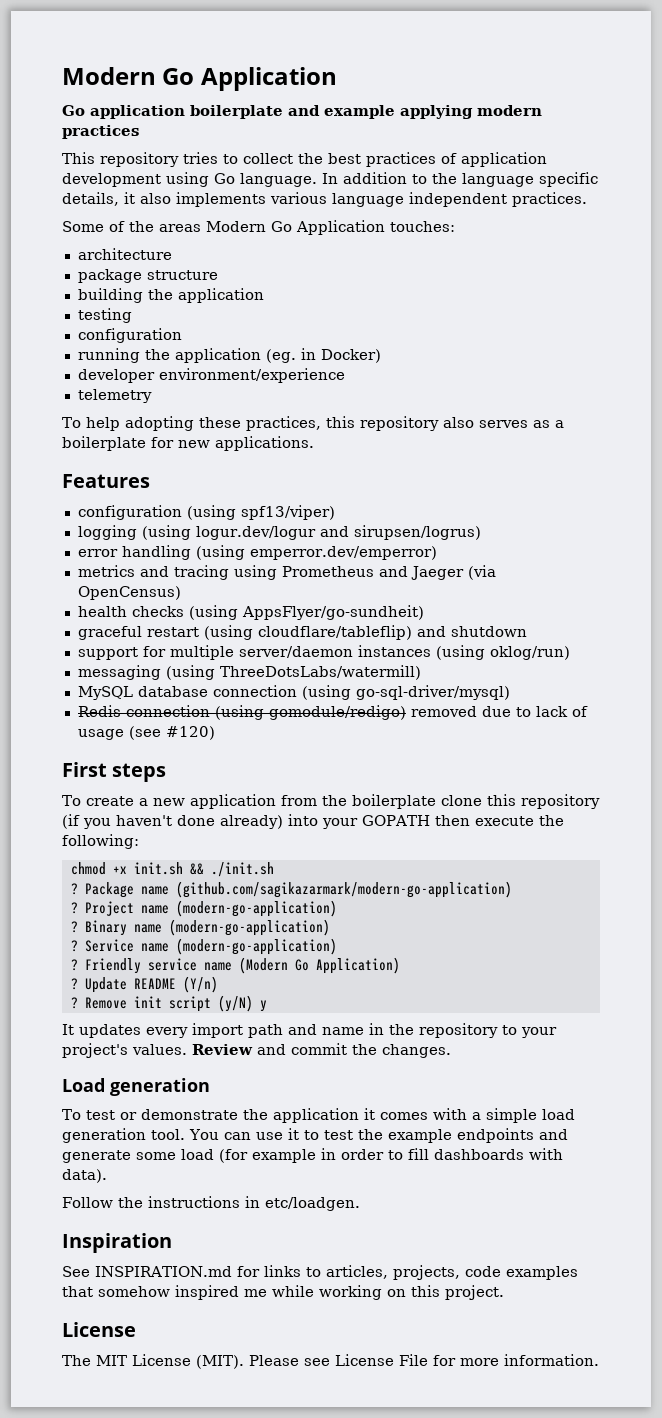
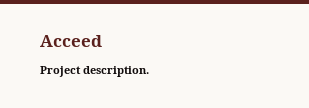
[62,67,337,91] [62,105,542,119] [62,125,139,139] [62,152,547,167] [62,172,598,187] [62,192,587,207] [62,220,455,235] [77,248,172,260] [77,269,218,283] [77,288,264,303] [77,308,132,323] [77,328,182,343] [77,348,381,363] [77,368,345,383] [77,389,152,403] [62,416,564,431] [62,436,314,451] [62,474,150,488] [77,505,335,520] [77,525,481,540] [77,545,437,560] [77,565,496,580] [77,586,181,600] [77,605,424,620] [77,625,527,640] [77,645,570,660] [77,665,421,680] [77,685,510,700] [77,705,588,720] [77,726,215,740] [62,762,167,782] [62,794,600,809] [62,814,564,829] [62,834,139,849] [70,862,274,877] [70,881,512,898] [70,900,337,917] [70,919,330,936] [70,938,337,955] [70,957,400,974] [70,976,218,993] [70,995,267,1012] [62,1023,557,1038] [62,1043,451,1058] [62,1078,210,1096] [62,1108,575,1123] [62,1128,568,1143] [62,1148,563,1163] [62,1169,107,1183] [62,1196,360,1211] [62,1233,172,1253] [62,1265,578,1280] [62,1285,504,1300] [62,1322,136,1337] [62,1354,599,1369] Modern Go Application // Go application boilerplate and example applying modern practices // This repository tries to collect the best practices of application development using Go language. In addition to the language specific details, it also implements various language independent practices. // Some of the areas Modern Go Application touches: // architecture // package structure // building the application // testing // configuration // running the application (eg. in Docker) // developer environment/experience // telemetry // To help adopting these practices, this repository also serves as a boilerplate for new applications. // Features // configuration (using spf13/viper) // logging (using logur.dev/logur and sirupsen/logrus) // error handling (using emperror.dev/emperror) // metrics and tracing using Prometheus and Jaeger (via OpenCensus) // health checks (using AppsFlyer/go-sundheit) // graceful restart (using cloudflare/tableflip) and shutdown // support for multiple server/daemon instances (using oklog/run) // messaging (using ThreeDotsLabs/watermill) // MySQL database connection (using go-sql-driver/mysql) // Redis connection (using gomodule/redigo) removed due to lack of usage (see #120) // First steps // To create a new application from the boilerplate clone this repository (if you haven't done already) into your GOPATH then execute the following: // chmod +x init.sh && ./init.sh // ? Package name (github.com/sagikazarmark/modern-go-application) // ? Project name (modern-go-application) // ? Binary name (modern-go-application) // ? Service name (modern-go-application) // ? Friendly service name (Modern Go Application) // ? Update README (Y/n) // ? Remove init script (y/N) y // It updates every import path and name in the repository to your project's values. Review and commit the changes. // Load generation // To test or demonstrate the application it comes with a simple load generation tool. You can use it to test the example endpoints and generate some load (for example in order to fill dashboards with data). // Follow the instructions in etc/loadgen. // Inspiration // See INSPIRATION.md for links to articles, projects, code examples that somehow inspired me while working on this project. // License // The MIT License (MIT). Please see License File for more information. -> [40,35,102,47] [40,66,149,77] Acceed // Project description.

